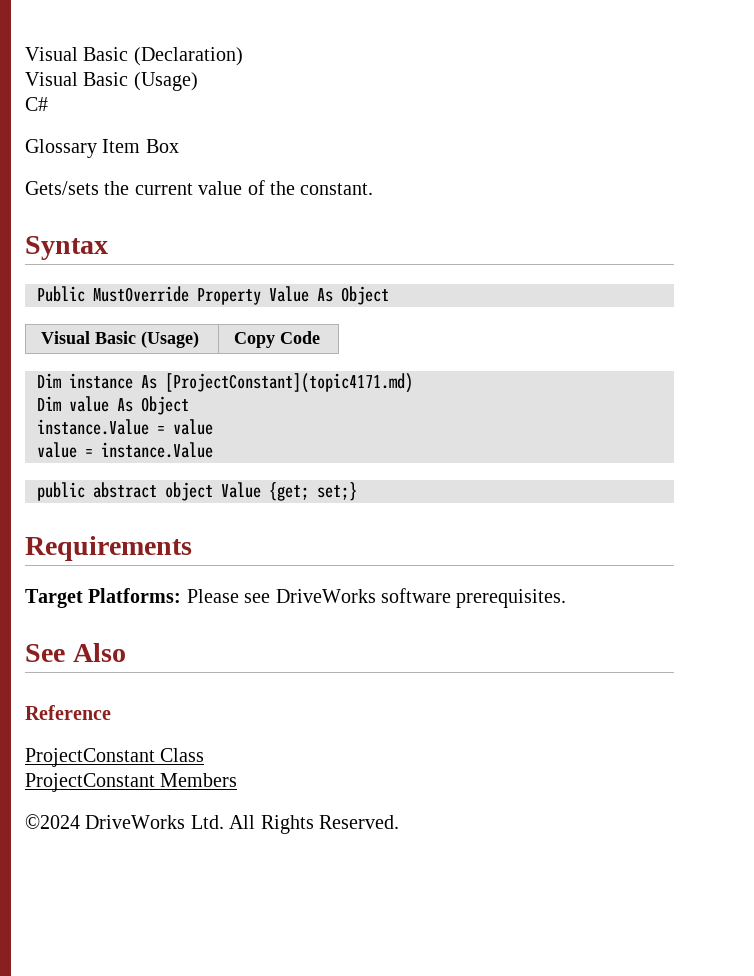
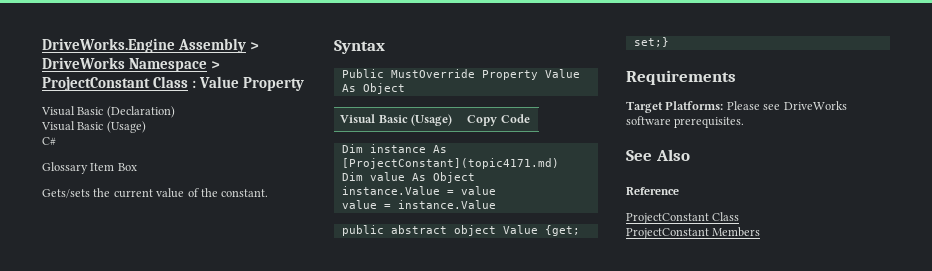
(25, 54) none -> [42,38,260,53] [42,57,221,72] [42,76,305,91] DriveWorks.Engine Assembly > DriveWorks Namespace > ProjectConstant Class : Value Property //
[25,814,399,834] // ©2024 DriveWorks Ltd. All Rights Reserved. -> (761, 232) none

